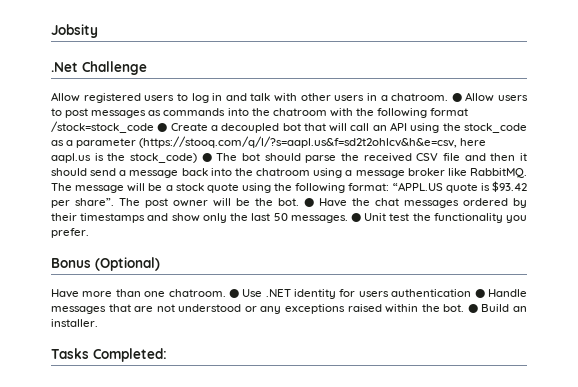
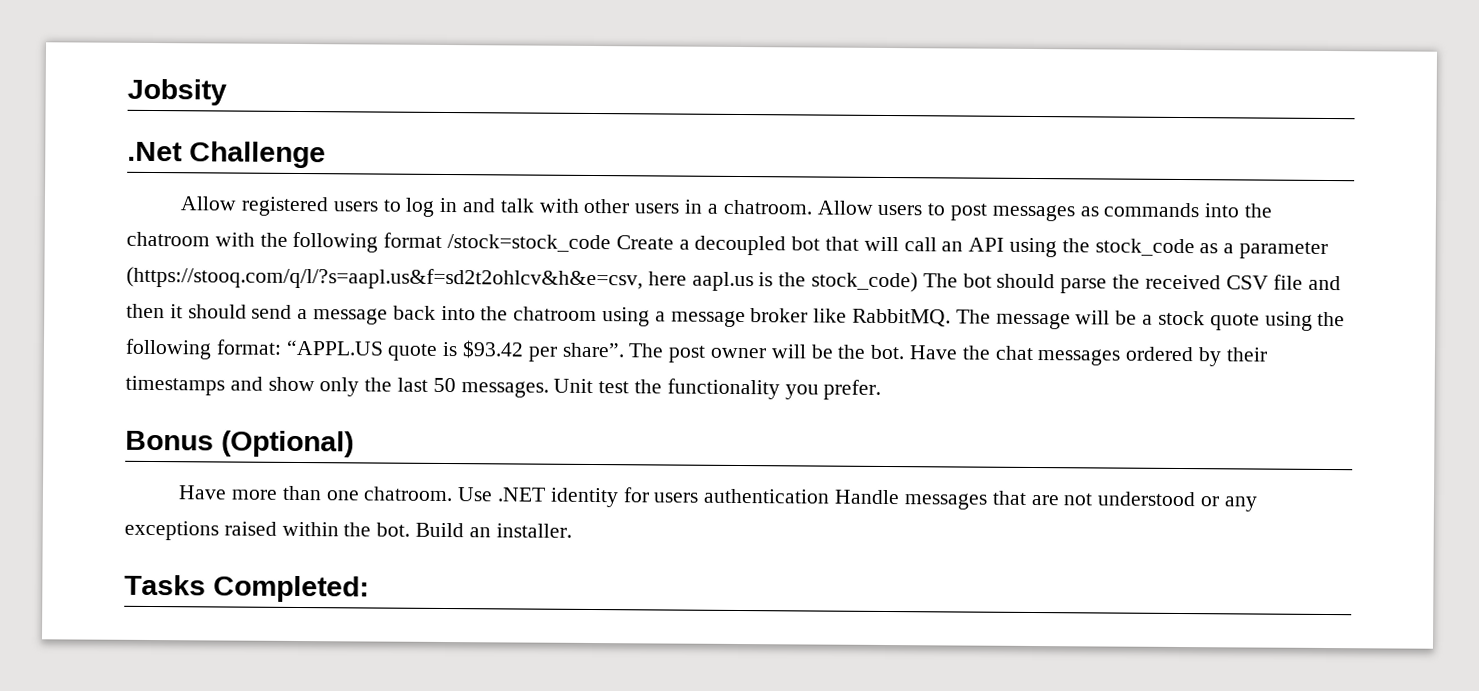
[451,93,462,102] ● -> (812, 207) none
[157,123,168,132] ● -> (612, 243) none
[201,153,212,162] ● -> (919, 282) none
[304,198,314,207] ● -> (906, 352) none
[350,213,361,222] ● -> (549, 389) none
[228,289,239,298] ● -> (454, 494) none
[474,289,485,298] ● -> (831, 496) none
[467,304,478,313] ● -> (411, 529) none

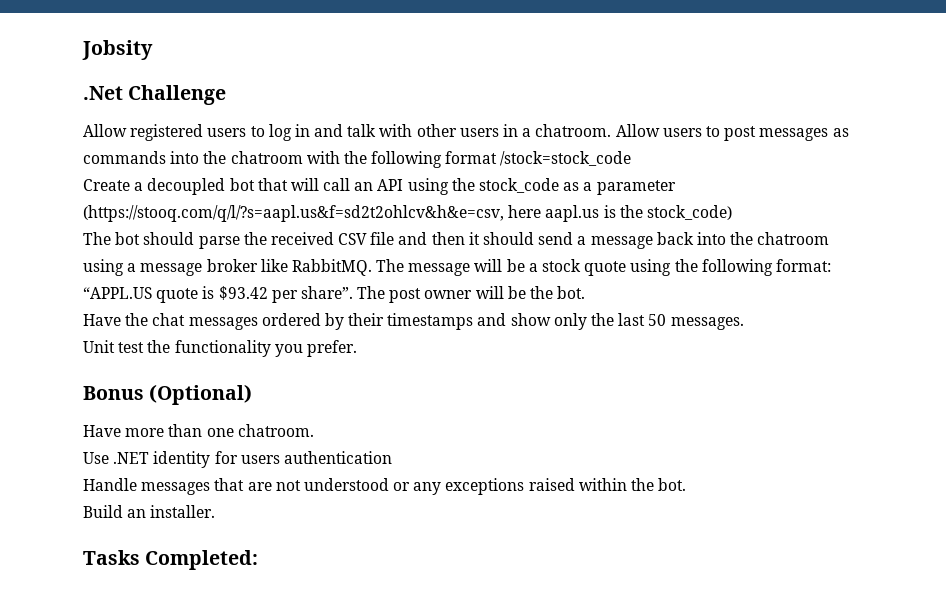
(612, 243) none -> (632, 158) //
(919, 282) none -> (732, 212) //
(906, 352) none -> (586, 292) //
(549, 389) none -> (744, 323) //
(454, 494) none -> (314, 430) //
(831, 496) none -> (392, 457) //
(411, 529) none -> (687, 484) //

